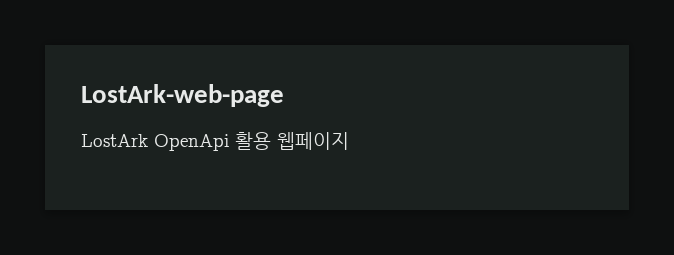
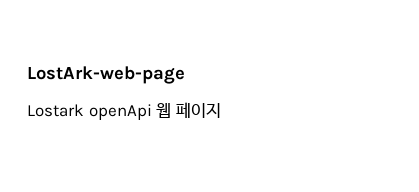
[81,132,349,151] LostArk OpenApi 활용 웹페이지 -> [27,102,221,120] Lostark openApi 웹 페이지

